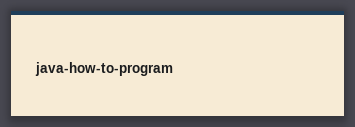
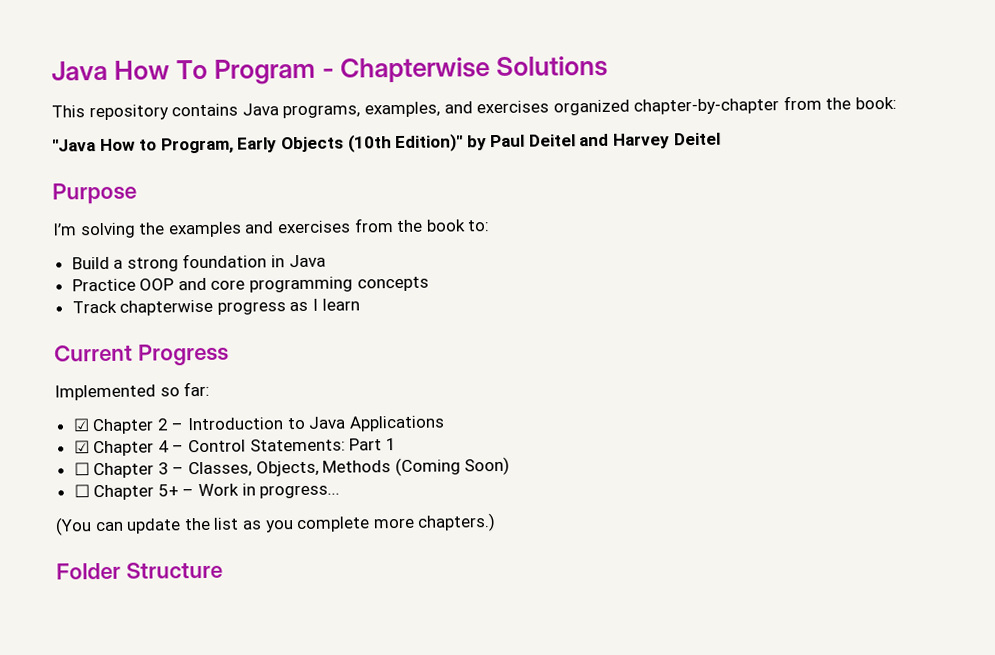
[35,62,173,76] java-how-to-program -> [51,55,609,85] [51,95,898,121] [52,132,721,154] [52,182,137,205] [52,218,491,239] [71,253,326,272] [71,276,429,293] [71,298,360,316] [54,343,229,366] [54,381,211,401] [72,415,445,435] [73,438,397,457] [73,456,511,479] [73,483,341,501] [55,513,497,536] [56,561,223,580] Java How To Program - Chapterwise Solutions // This repository contains Java programs, examples, and exercises organized chapter-by-chapter from the book: // "Java How to Program, Early Objects (10th Edition)" by Paul Deitel and Harvey Deitel // Purpose // I’m solving the examples and exercises from the book to: // Build a strong foundation in Java // Practice OOP and core programming concepts // Track chapterwise progress as I learn // Current Progress // Implemented so far: // ☑ Chapter 2 – Introduction to Java Applications // ☑ Chapter 4 – Control Statements: Part 1 // ☐ Chapter 3 – Classes, Objects, Methods (Coming Soon) // ☐ Chapter 5+ – Work in progress... // (You can update the list as you complete more chapters.) // Folder Structure

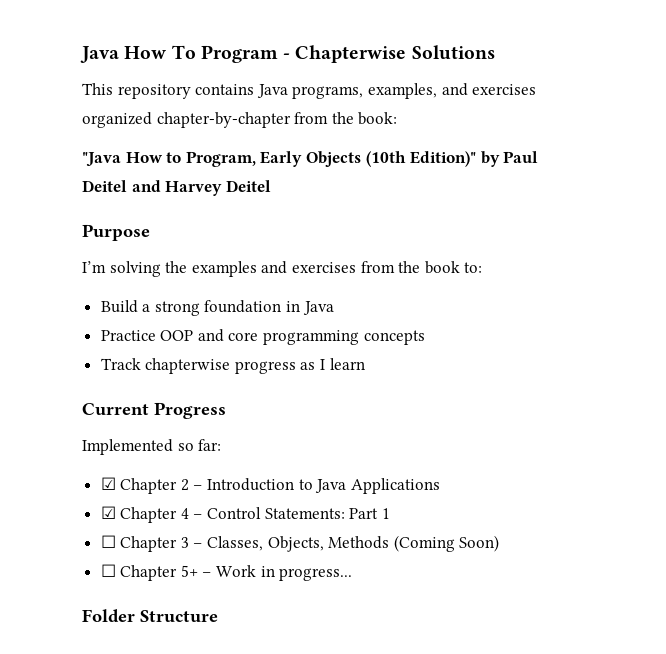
[55,513,497,536] // (You can update the list as you complete more chapters.) -> (353, 574) none

